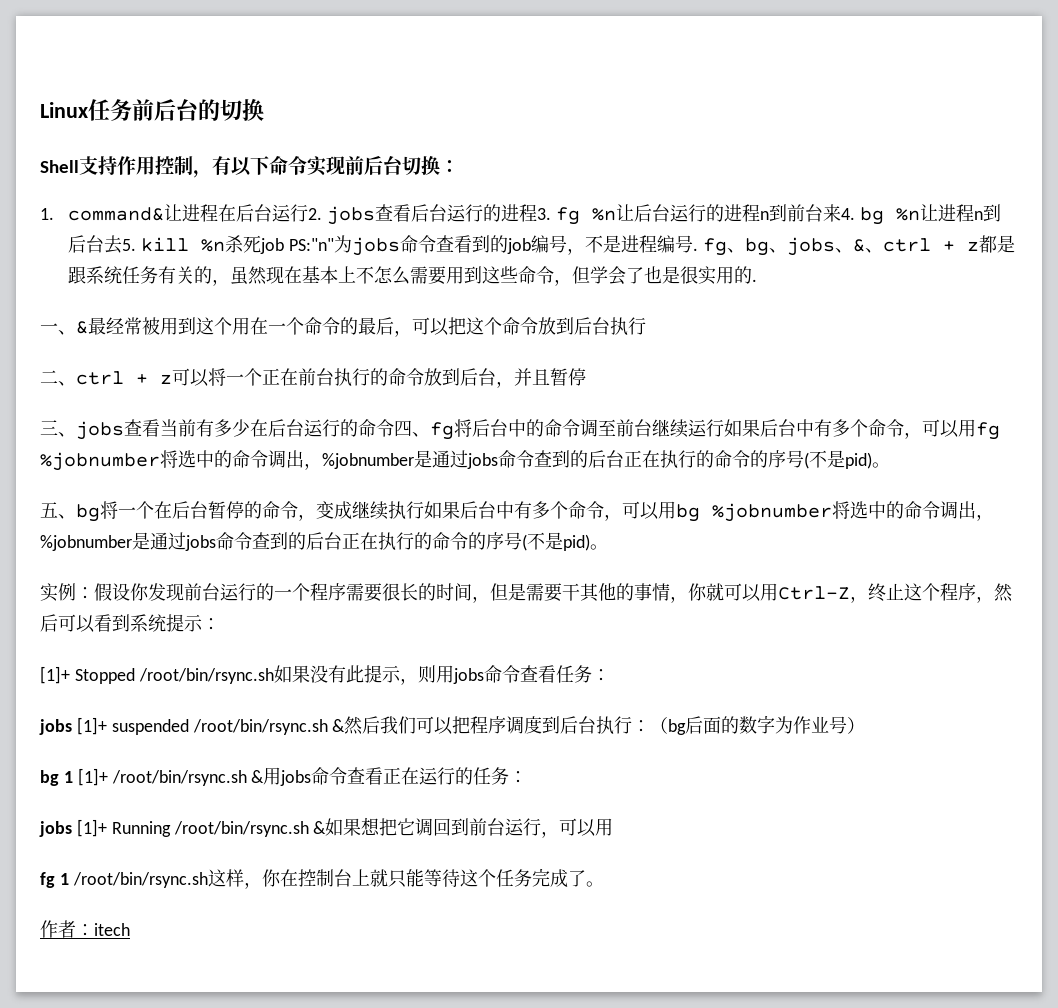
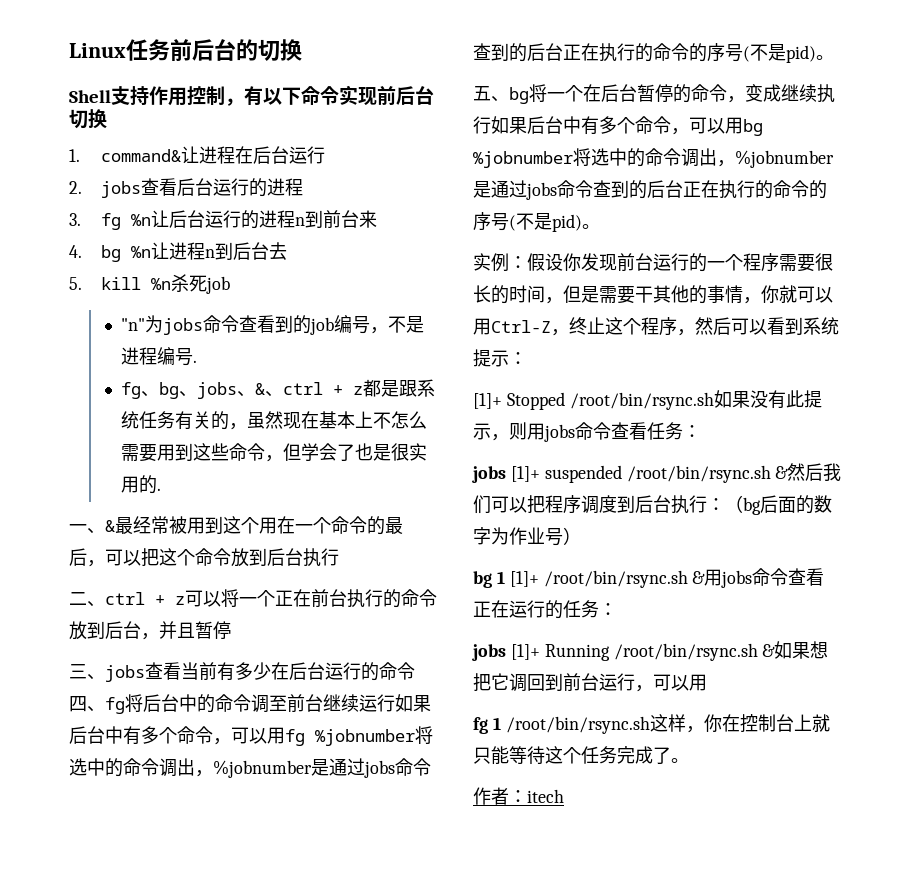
[440,160,459,173] ： -> (107, 119) none
(308, 213) none -> (326, 155) //
(537, 213) none -> (304, 187) //
(841, 213) none -> (378, 219) //
(122, 244) none -> (288, 251) //
[288,238,334,251] PS:"n" -> [121,318,146,331] // "n"
(698, 249) none -> (198, 361) //

